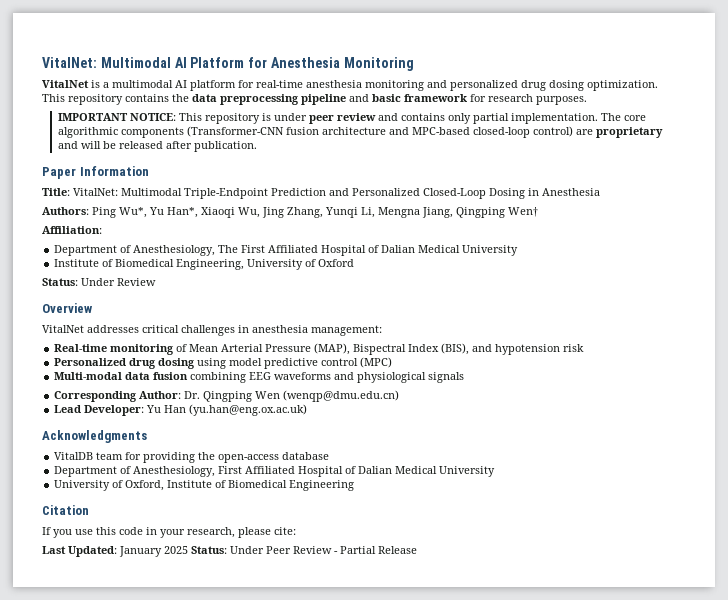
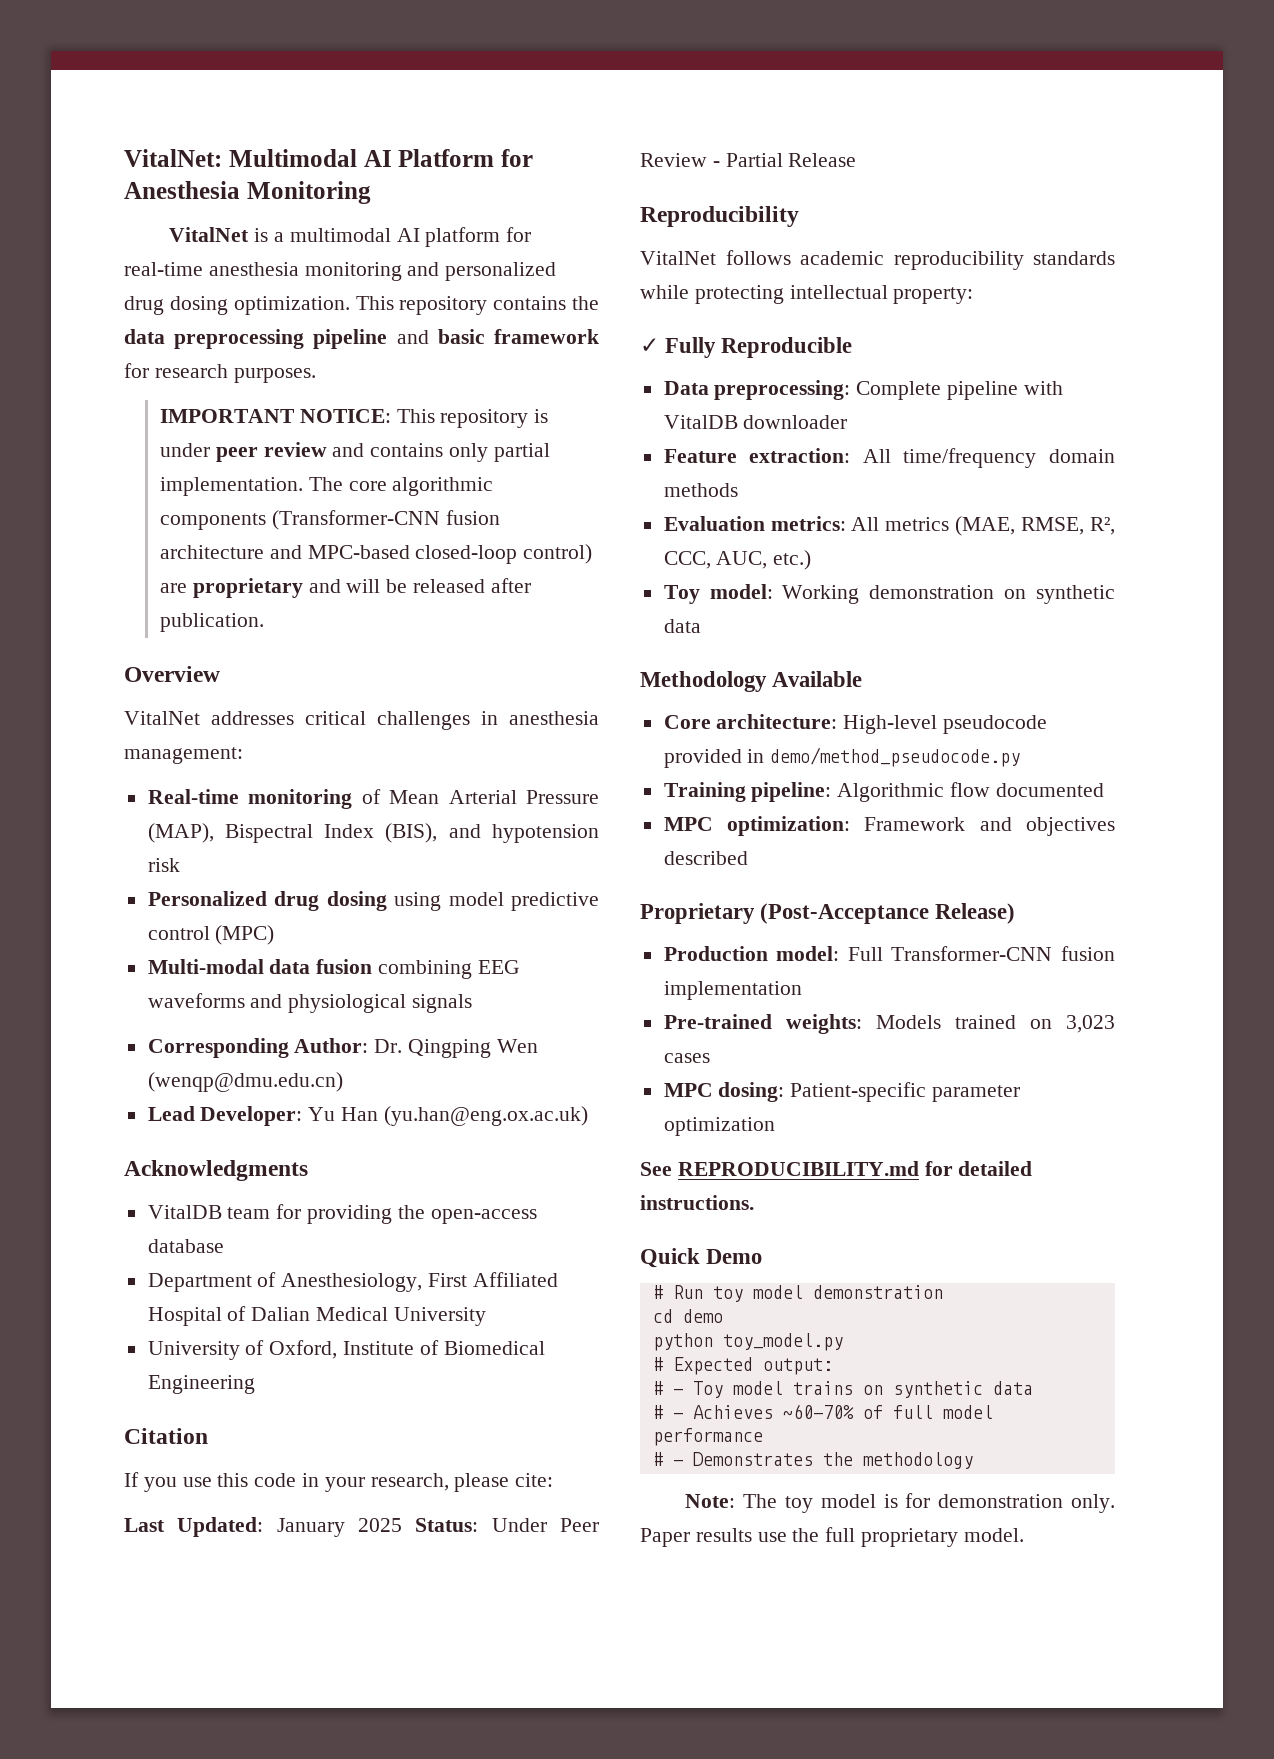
[42,166,149,179] [42,188,600,199] [42,207,538,218] [42,226,102,234] [54,245,519,256] [54,259,355,270] [42,278,156,286] // Paper Information // Title: VitalNet: Multimodal Triple-Endpoint Prediction and Personalized Closed-Loop Dosing in Anesthesia // Authors: Ping Wu*, Yu Han*, Xiaoqi Wu, Jing Zhang, Yunqi Li, Mengna Jiang, Qingping Wen† // Affiliation: // Department of Anesthesiology, The First Affiliated Hospital of Dalian Medical University // Institute of Biomedical Engineering, University of Oxford // Status: Under Review -> (264, 622) none
(417, 550) none -> [640,206,799,227] [640,250,1115,270] [640,285,974,304] [640,337,853,358] [663,380,1063,400] [663,415,848,429] [663,448,1115,468] [663,483,738,497] [663,516,1115,536] [663,550,812,570] [663,584,1115,604] [663,619,701,633] [640,671,863,692] [663,714,1048,734] [663,747,1021,768] [663,782,1104,802] [663,816,1115,836] [663,851,748,865] [640,903,1016,924] [663,946,1115,961] [663,981,802,1000] [663,1014,1115,1034] [663,1053,710,1063] [663,1082,1021,1102] [663,1117,775,1136] [640,1161,1033,1176] [640,1195,754,1210] [640,1248,763,1268] [652,1285,943,1302] [652,1309,723,1323] [652,1333,843,1351] [652,1357,833,1375] [652,1381,1033,1398] [652,1404,993,1419] [652,1428,763,1446] [652,1452,973,1469] [685,1493,1115,1513] [640,1527,1024,1547] // Reproducibility // VitalNet follows academic reproducibility standards while protecting intellectual property: // ✓ Fully Reproducible // Data preprocessing: Complete pipeline with VitalDB downloader // Feature extraction: All time/frequency domain methods // Evaluation metrics: All metrics (MAE, RMSE, R², CCC, AUC, etc.) // Toy model: Working demonstration on synthetic data // Methodology Available // Core architecture: High-level pseudocode provided in demo/method_pseudocode.py // Training pipeline: Algorithmic flow documented // MPC optimization: Framework and objectives described // Proprietary (Post-Acceptance Release) // Production model: Full Transformer-CNN fusion implementation // Pre-trained weights: Models trained on 3,023 cases // MPC dosing: Patient-specific parameter optimization // See REPRODUCIBILITY.md for detailed instructions. // Quick Demo // # Run toy model demonstration // cd demo // python toy_model.py // # Expected output: // # - Toy model trains on synthetic data // # - Achieves ~60-70% of full model performance // # - Demonstrates the methodology // Note: The toy model is for demonstration only. Paper results use the full proprietary model.

